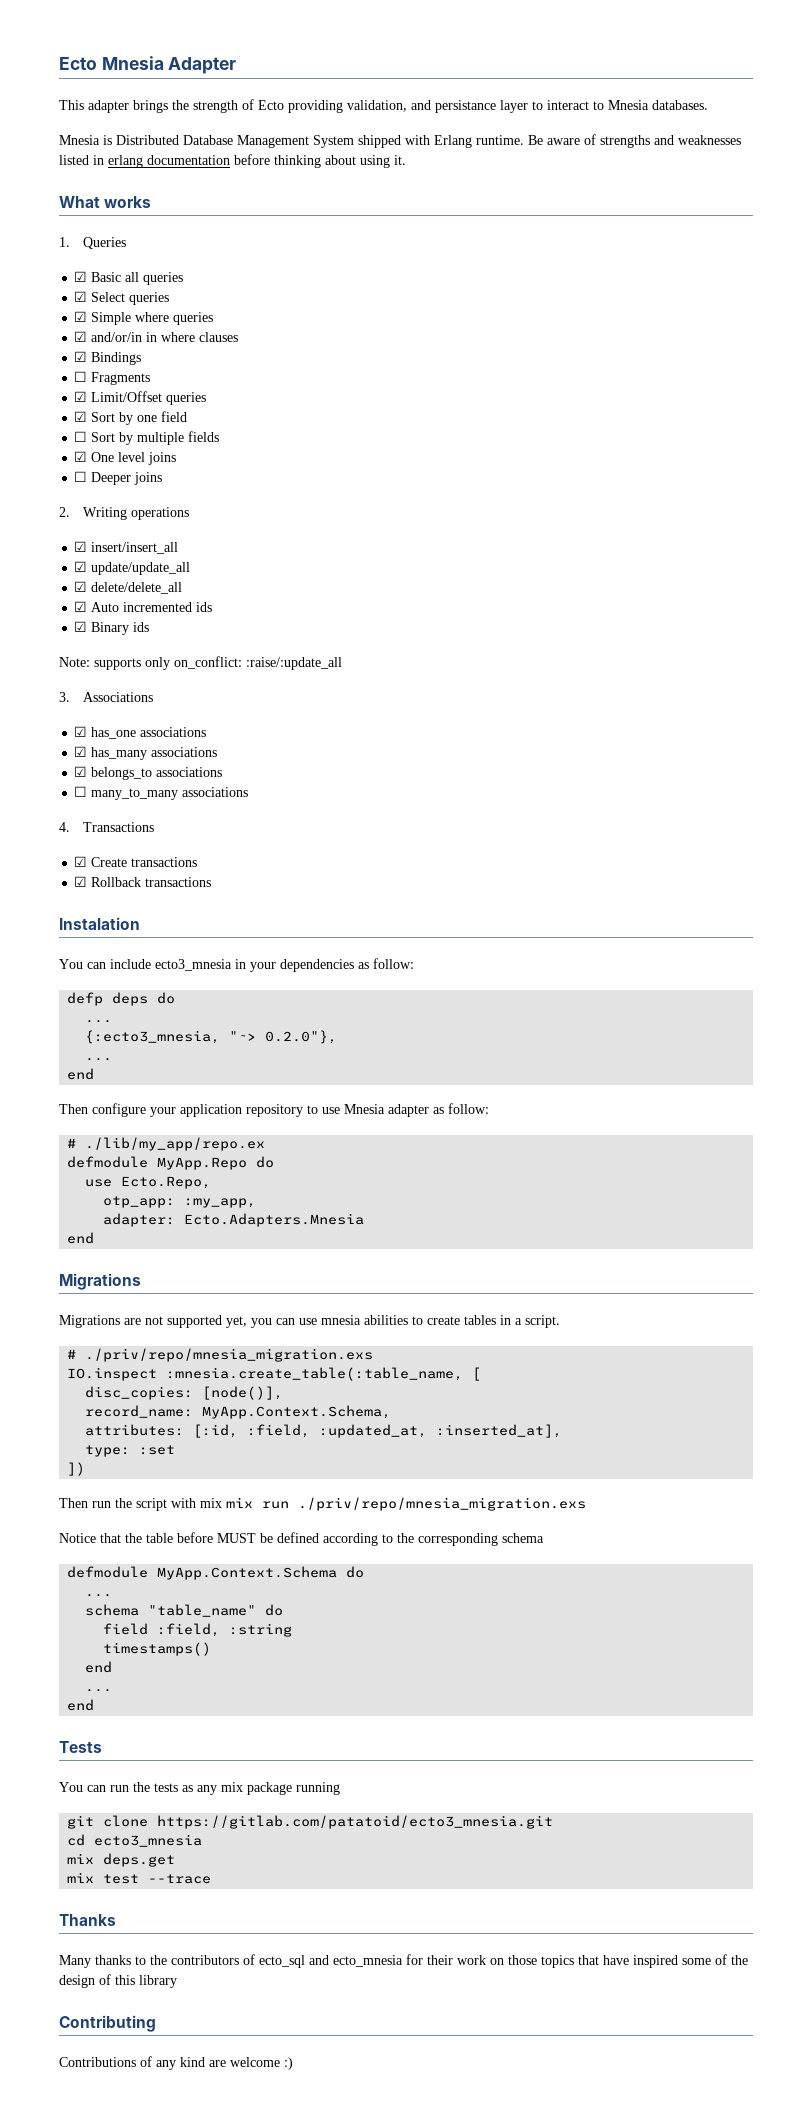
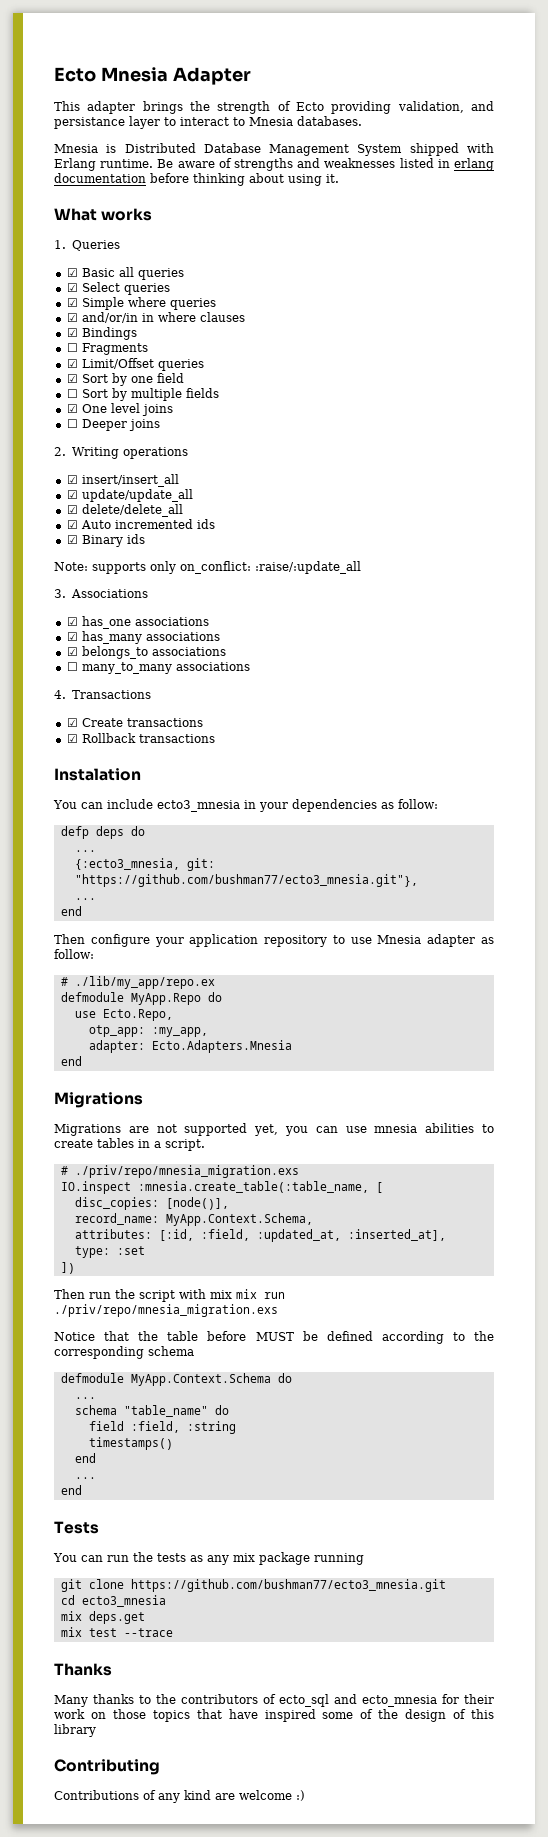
[229,1030,338,1044] "~> 0.2.0"}, -> [186,858,215,871] [74,874,418,887] git: "https://github.com/bushman77/ecto3_mnesia.git"},
[157,1815,554,1829] https://gitlab.com/patatoid/ecto3_mnesia.git -> [130,1579,446,1592] https://github.com/bushman77/ecto3_mnesia.git

